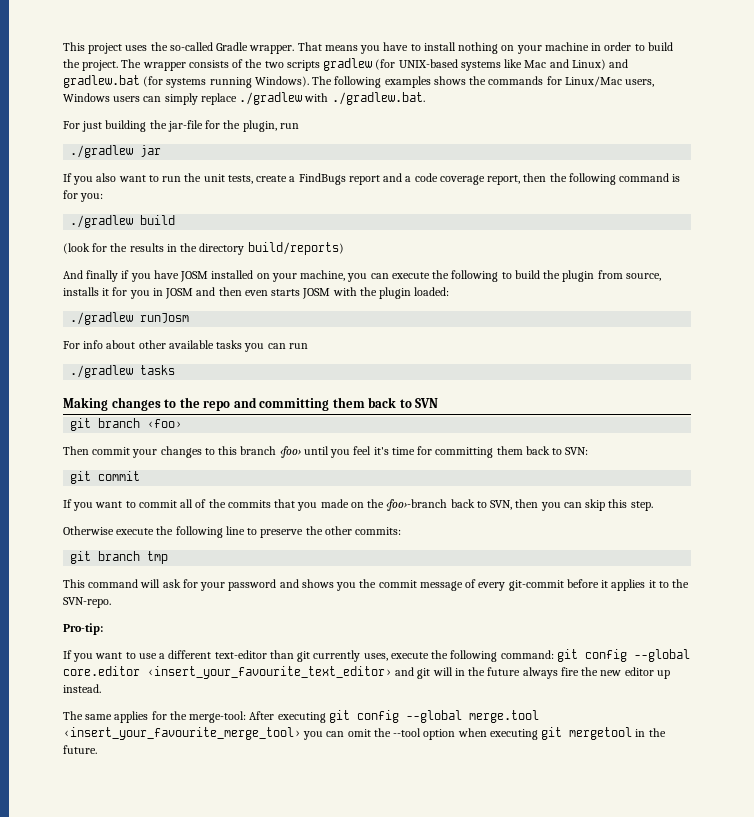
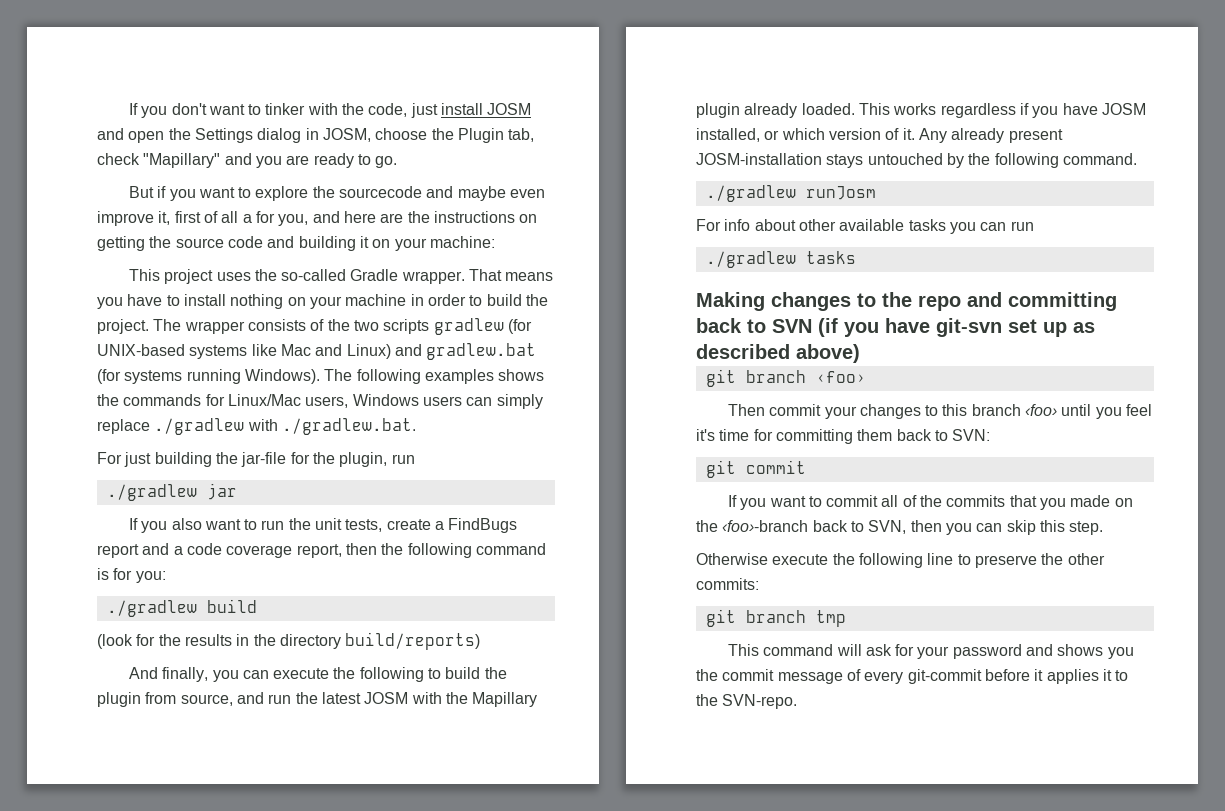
(63, 46) none -> [128,103,532,118] [97,128,535,143] [97,153,398,168] [128,186,546,201] [97,211,538,226] [97,236,495,251] If you don't want to tinker with the code, just install JOSM and open the Settings dialog in JOSM, choose the Plugin tab, check "Mapillary" and you are ready to go. // But if you want to explore the sourcecode and maybe even improve it, first of all a for you, and here are the instructions on getting the source code and building it on your machine: //
[86,270,346,282] finally if you have JOSM installed on your machine, -> [162,667,209,682] finally,
[63,287,450,299] installs it for you in JOSM and then even starts JOSM with the plugin loaded: -> [236,692,538,707] [696,103,1146,118] [696,128,1063,143] [696,153,1137,168] and run the latest JOSM with the Mapillary plugin already loaded. This works regardless if you have JOSM installed, or which version of it. Any already present JOSM-installation stays untouched by the following command.
[332,397,365,408] them -> (1117, 301) none
(439, 403) none -> [818,318,1095,337] [696,344,860,363] (if you have git-svn set up as described above)
[63,623,103,635] [63,649,690,662] [63,666,670,679] [63,684,101,693] [63,710,539,723] [63,727,666,740] [63,745,97,754] // Pro-tip: // If you want to use a different text-editor than git currently uses, execute the following command: git config --global core.editor ‹insert_your_favourite_text_editor› and git will in the future always fire the new editor up instead. // The same applies for the merge-tool: After executing git config --global merge.tool ‹insert_your_favourite_merge_tool› you can omit the --tool option when executing git mergetool in the future. -> (798, 701) none

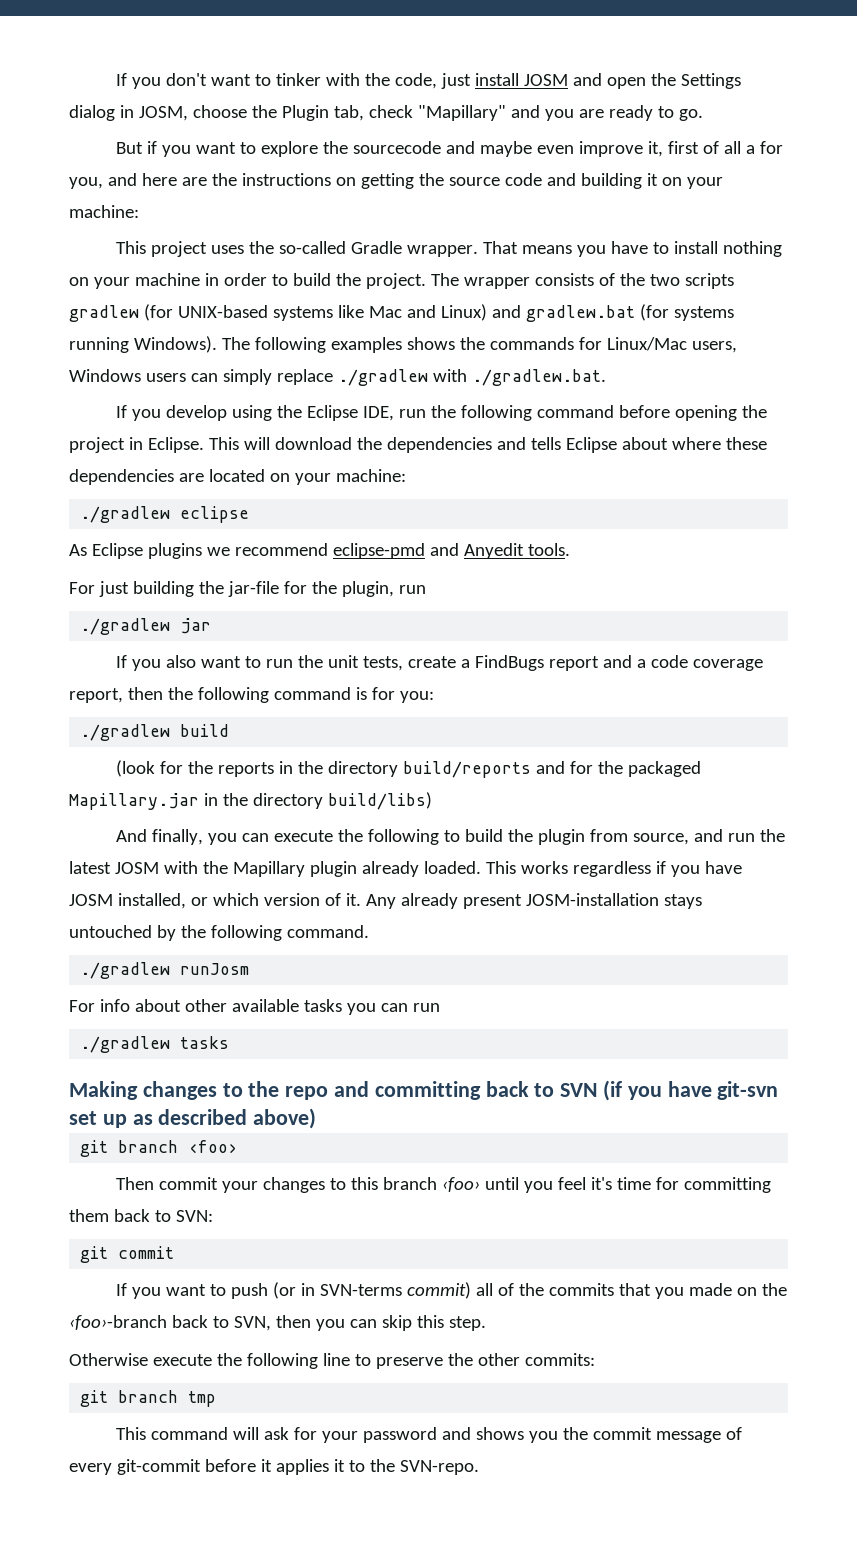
(416, 426) none -> [115,405,767,421] [69,437,767,453] [69,469,406,485] [80,506,250,523] [69,543,570,559] // If you develop using the Eclipse IDE, run the following command before opening the project in Eclipse. This will download the dependencies and tells Eclipse about where these dependencies are located on your machine: // ./gradlew eclipse // As Eclipse plugins we recommend eclipse-pmd and Anyedit tools.
[184,632,481,650] results in the directory build/reports) -> [217,761,701,778] [69,792,432,810] reports in the directory build/reports and for the packaged Mapillary.jar in the directory build/libs)
[826,495,879,507] commit -> [230,1282,471,1299] push (or in SVN-terms commit)

